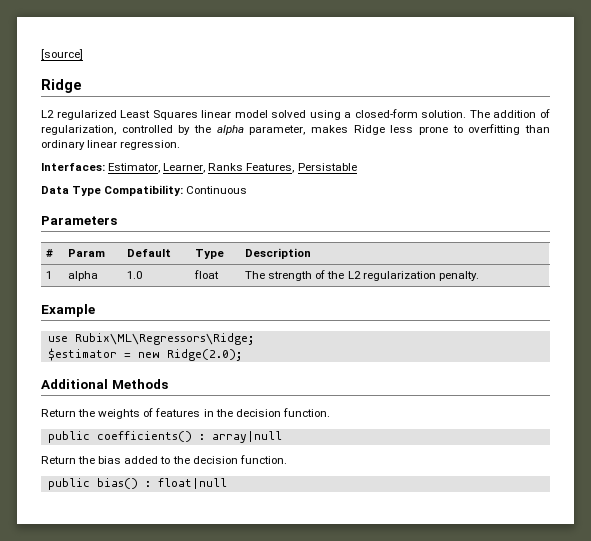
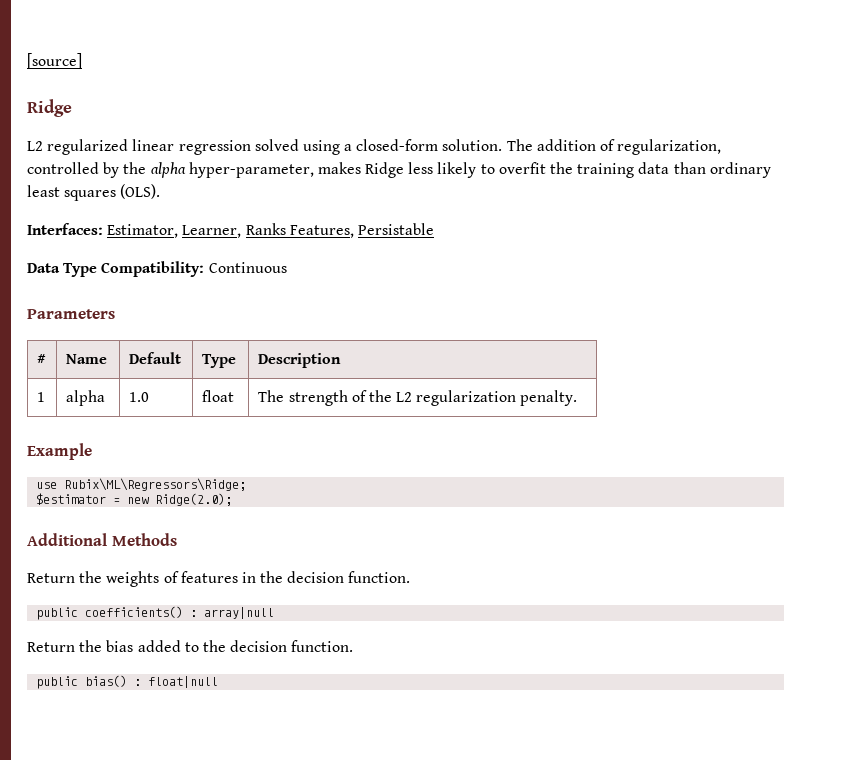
[120,110,268,120] Least Squares linear model -> [132,139,251,155] linear regression
[249,125,306,135] parameter, -> [188,162,314,178] hyper-parameter,
[419,124,550,135] [41,140,181,150] prone to overfitting than ordinary linear regression. -> [437,162,771,178] [27,184,161,201] likely to overfit the training data than ordinary least squares (OLS).
[68,249,106,257] Param -> [66,354,108,364] Name

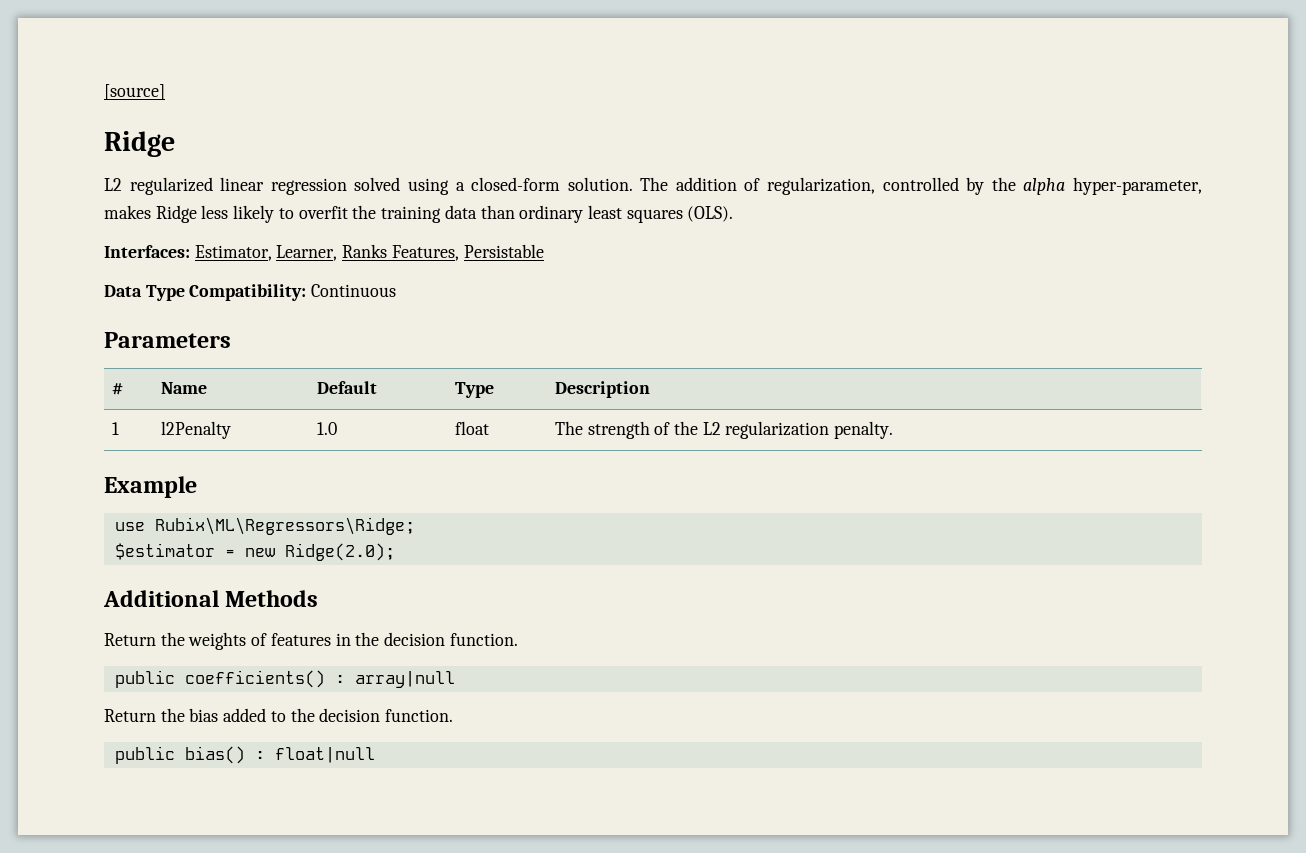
[66,390,106,406] alpha -> [160,421,231,439] l2Penalty

